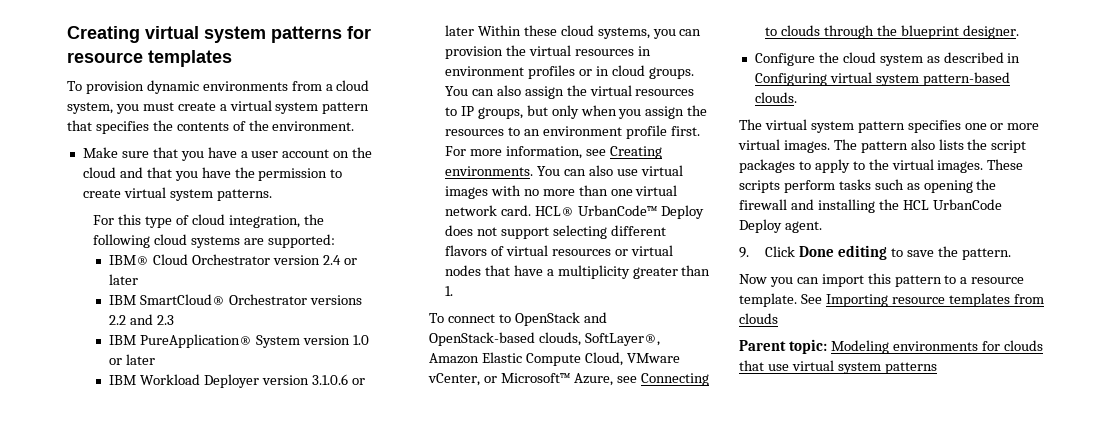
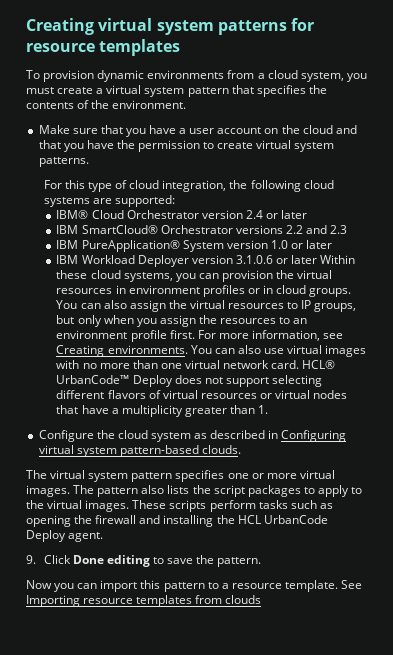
[429,312,607,326] [429,332,660,346] [429,352,680,366] [428,373,709,386] [765,25,1019,39] // To connect to OpenStack and OpenStack-based clouds, SoftLayer®, Amazon Elastic Compute Cloud, VMware vCenter, or Microsoft™ Azure, see Connecting to clouds through the blueprint designer. -> (269, 409) none
[739,339,1043,354] [739,360,937,374] // Parent topic: Modeling environments for clouds that use virtual system patterns -> (262, 599) none

